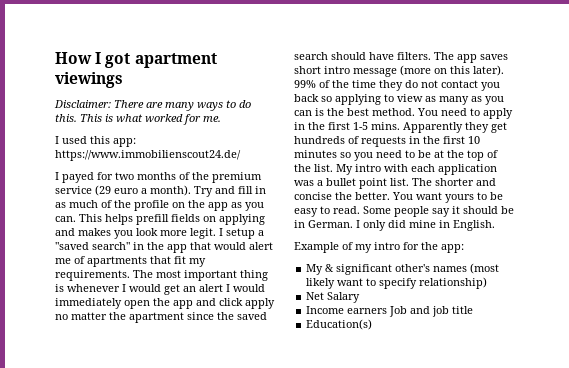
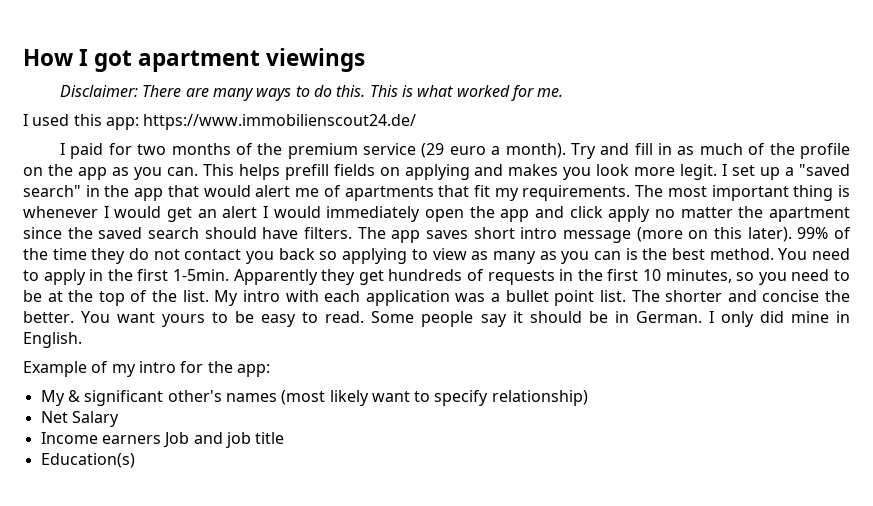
[62,172,94,183] payed -> [70,143,104,159] paid
[226,228,255,239] setup -> [732,165,781,180] set up
[353,122,400,130] 1-5 mins. -> [173,269,229,281] 1-5min.
[294,150,337,158] minutes -> [665,269,732,283] minutes,

